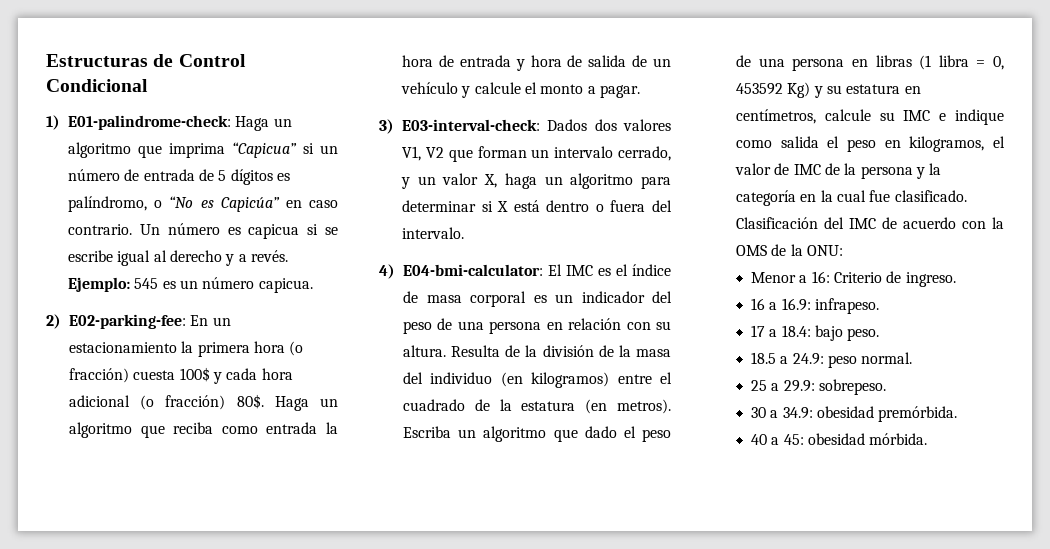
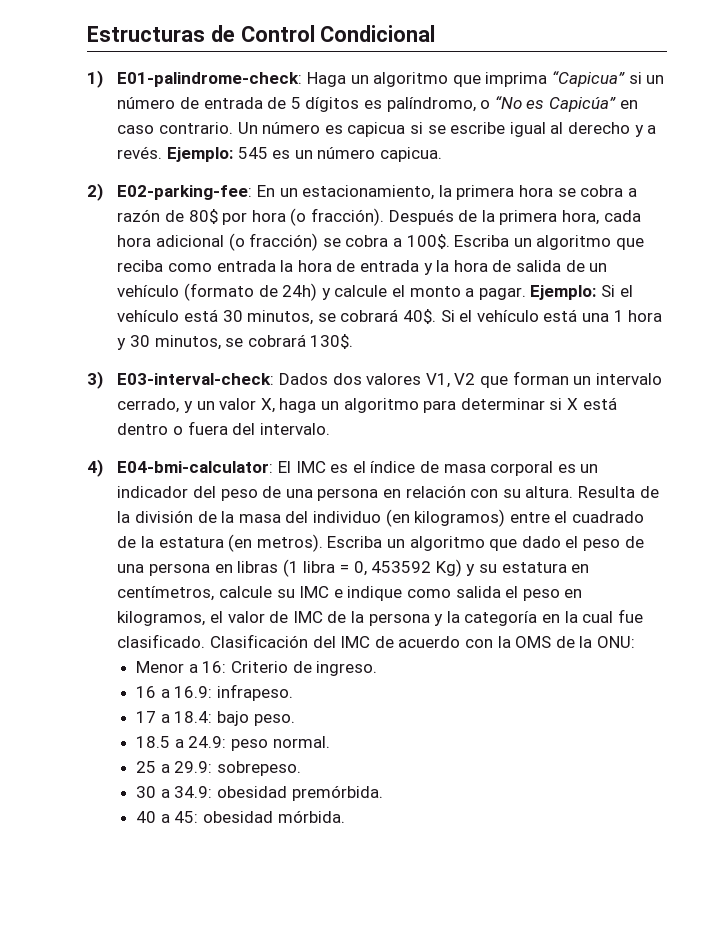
[69,342,177,353] estacionamiento -> [302,185,435,200] estacionamiento,
[289,341,304,356] [69,367,222,384] (o fracción) cuesta 100$ y -> [557,185,637,197] [117,208,599,226] se cobra a razón de 80$ por hora (o fracción). Después de la primera hora,
[236,394,309,411] 80$. Haga -> [322,234,510,249] se cobra a 100$. Escriba
(525, 65) none -> [436,260,450,272] la
(458, 88) none -> [184,283,318,301] (formato de 24h)
(640, 91) none -> [530,285,633,300] [117,309,663,325] [117,334,354,350] Ejemplo: Si el vehículo está 30 minutos, se cobrará 40$. Si el vehículo está una 1 hora y 30 minutos, se cobrará 130$.

